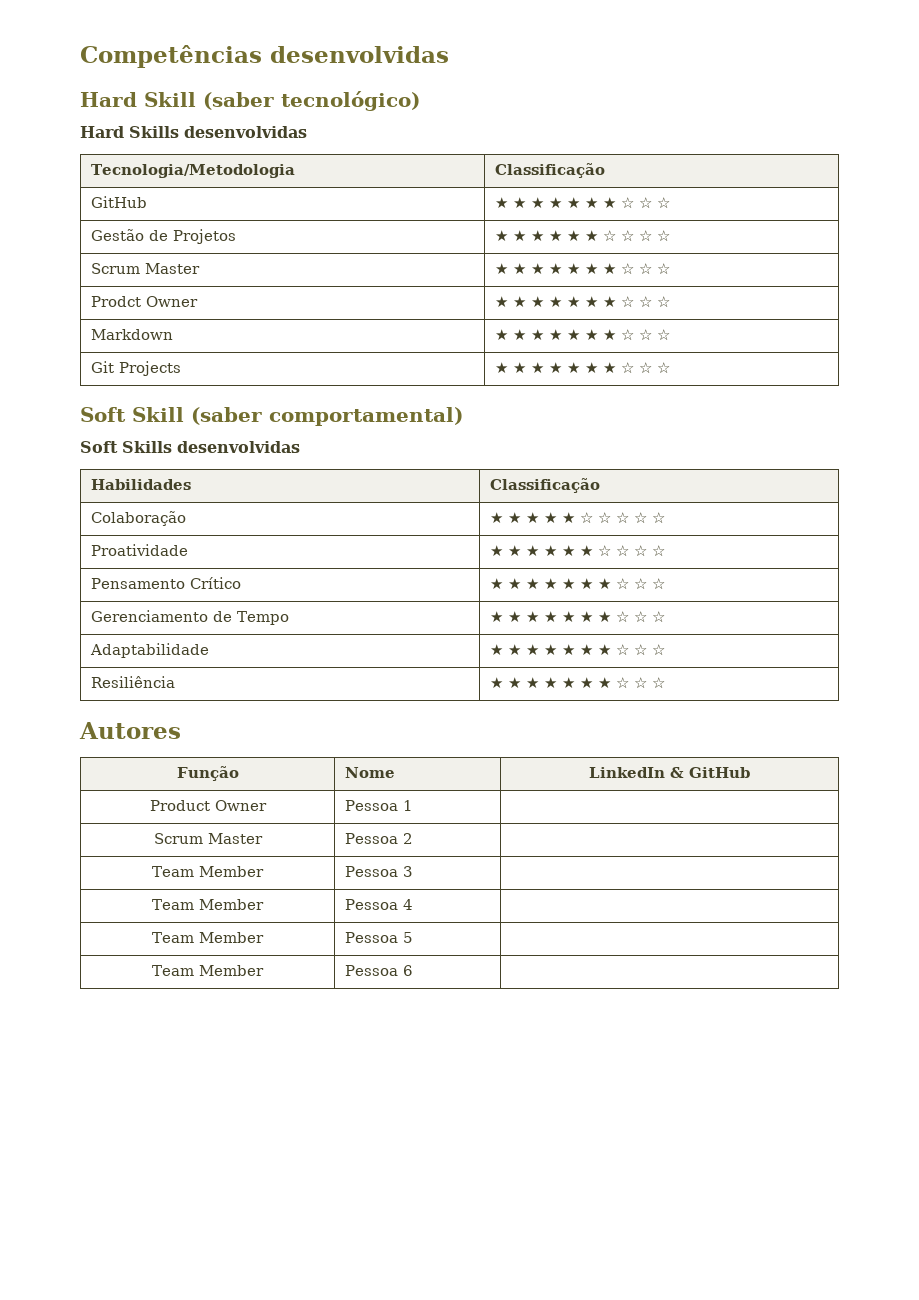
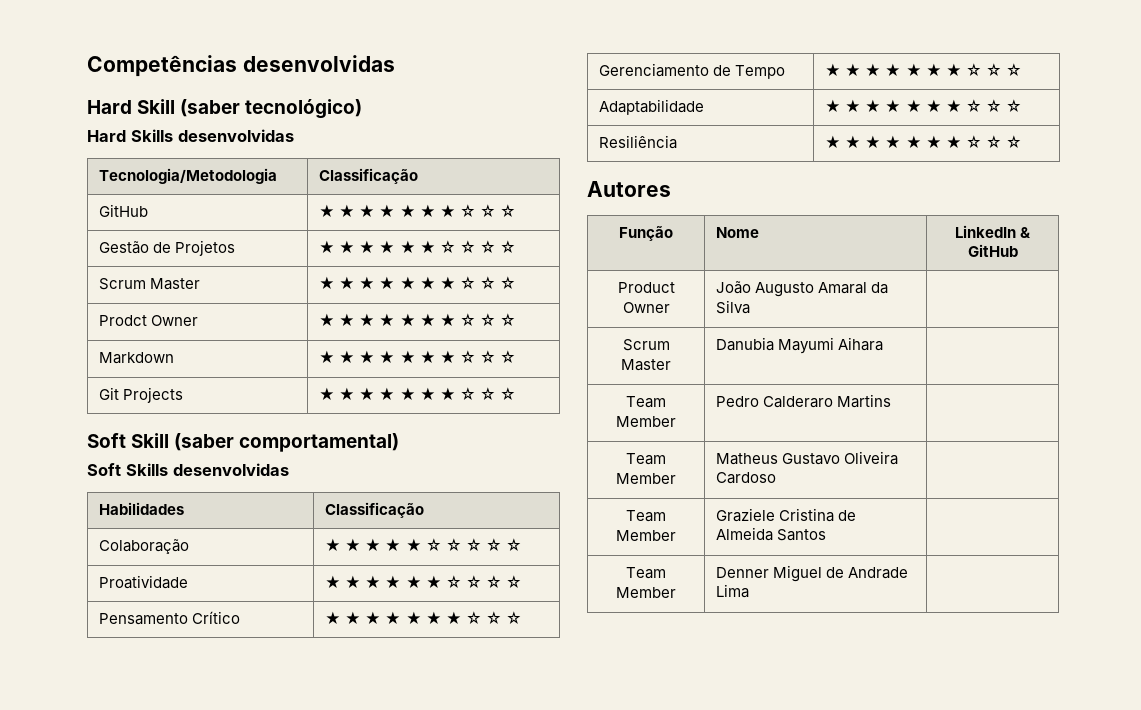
[344,800,413,811] [153,833,263,844] [344,833,413,844] [152,866,264,877] [344,866,413,877] [152,899,264,910] [344,899,413,910] [152,932,264,943] [344,932,413,943] [152,965,264,976] [344,965,413,976] Pessoa 1 | // Scrum Master | Pessoa 2 | // Team Member | Pessoa 3 | // Team Member | Pessoa 4 | // Team Member | Pessoa 5 | // Team Member | Pessoa 6 -> [716,281,889,297] [716,300,751,314] [622,339,670,351] [621,359,671,371] [716,337,884,354] [626,396,666,408] [616,416,676,427] [716,394,892,408] [626,453,666,465] [616,473,676,484] [716,451,899,465] [716,472,777,484] [626,510,666,522] [616,530,676,541] [716,508,857,522] [716,527,827,541] [626,567,666,579] [616,587,676,598] [716,565,909,582] [716,584,750,598] João Augusto Amaral da Silva | // Scrum Master | Danubia Mayumi Aihara | // Team Member | Pedro Calderaro Martins | // Team Member | Matheus Gustavo Oliveira Cardoso | // Team Member | Graziele Cristina de Almeida Santos | // Team Member | Denner Miguel de Andrade Lima

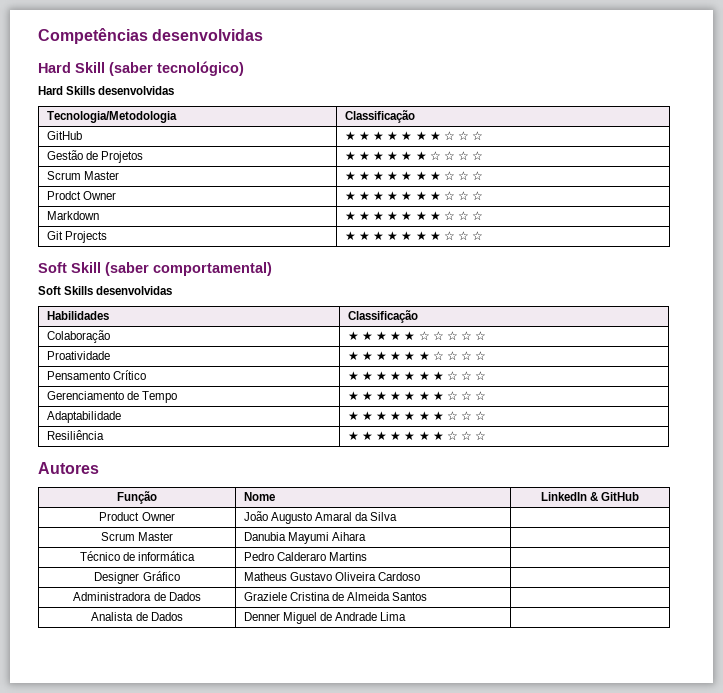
[626,396,666,408] [616,416,676,427] Team Member -> [79,551,196,561] Técnico de informática
[626,453,666,465] [616,473,676,484] Team Member -> [94,571,180,584] Designer Gráfico
[626,510,666,522] [616,530,676,541] Team Member -> [73,592,201,601] Administradora de Dados
[626,567,666,579] [616,587,676,598] Team Member -> [91,612,183,621] Analista de Dados

